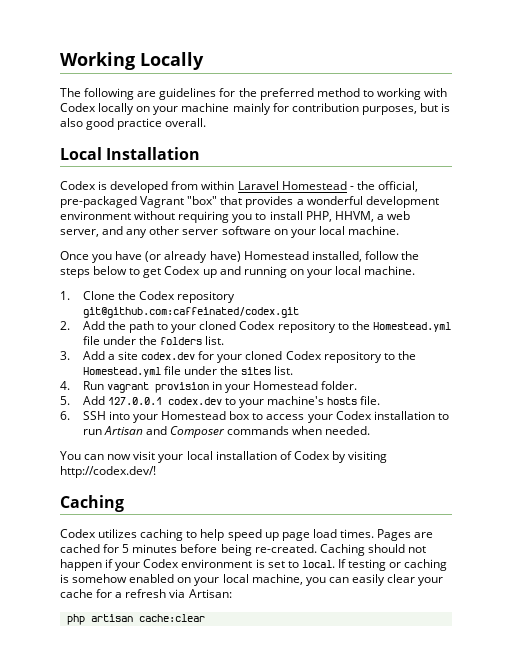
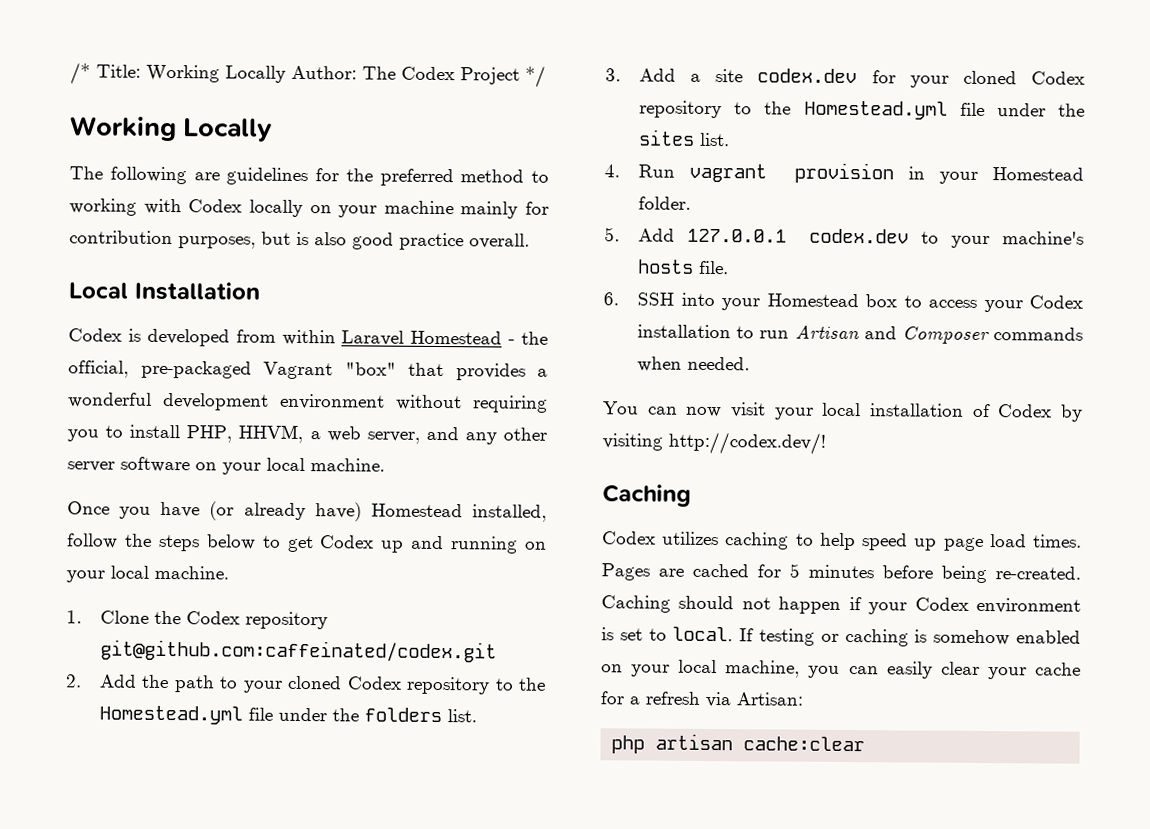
(60, 61) none -> [70,62,546,88] /* Title: Working Locally Author: The Codex Project */ //

